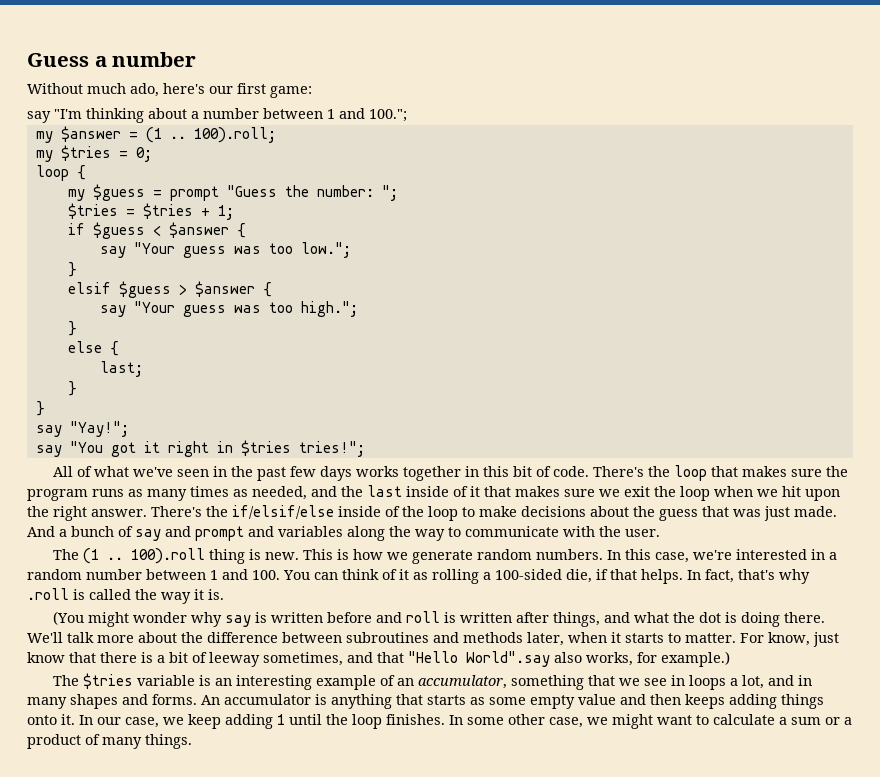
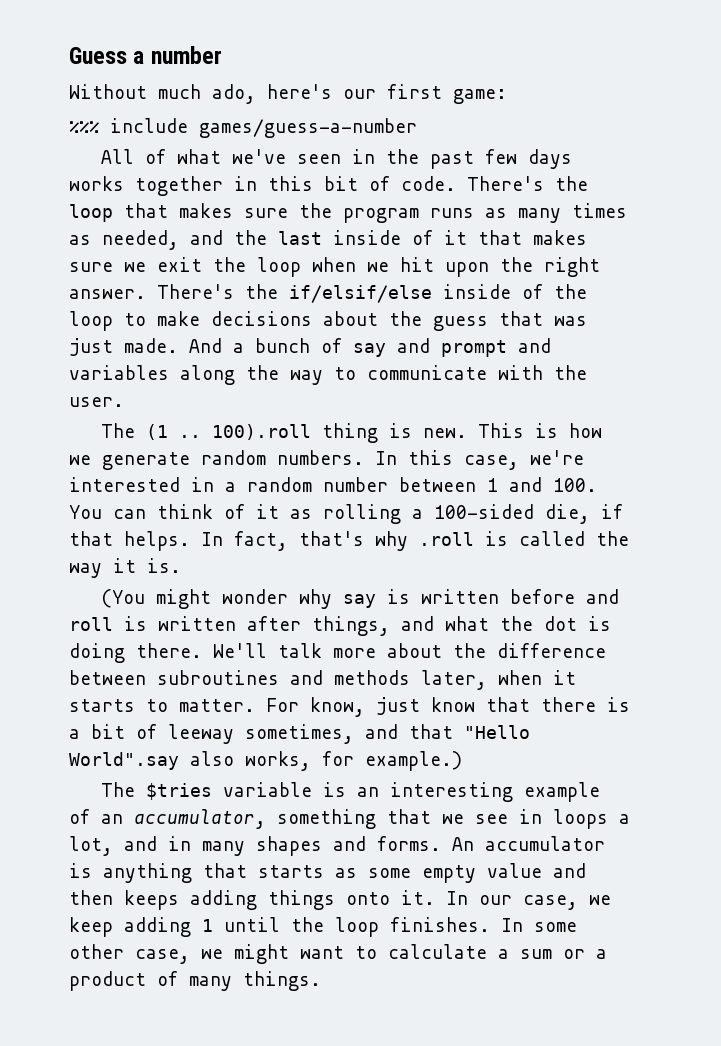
[27,108,407,123] [35,126,276,143] [35,145,152,162] [35,165,86,181] [67,184,398,201] [67,203,234,220] [67,222,246,239] [99,242,351,258] [67,262,77,277] [67,281,272,298] [99,301,358,317] [67,321,77,336] [67,341,119,356] [99,361,143,377] [67,381,77,396] [35,401,45,416] [35,421,129,437] [35,440,365,457] say "I'm thinking about a number between 1 and 100."; // my $answer = (1 .. 100).roll; // my $tries = 0; // loop { // my $guess = prompt "Guess the number: "; // $tries = $tries + 1; // if $guess < $answer { // say "Your guess was too low."; // } // elsif $guess > $answer { // say "Your guess was too high."; // } // else { // last; // } // } // say "Yay!"; // say "You got it right in $tries tries!"; -> [69,118,417,138] %%% include games/guess-a-number

